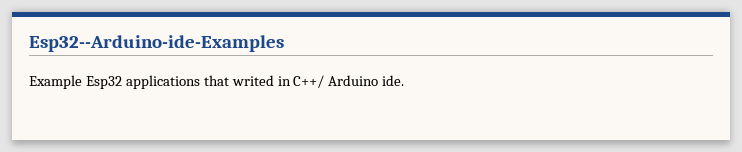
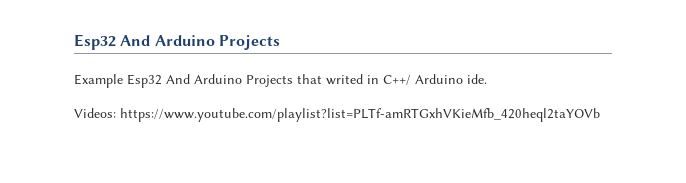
[29,35,284,52] Esp32--Arduino-ide-Examples -> [74,34,280,50] Esp32 And Arduino Projects
[125,75,200,89] applications -> [166,74,293,87] And Arduino Projects
(405, 80) none -> [74,108,600,122] // Videos: https://www.youtube.com/playlist?list=PLTf-amRTGxhVKieMfb_420heql2taYOVb

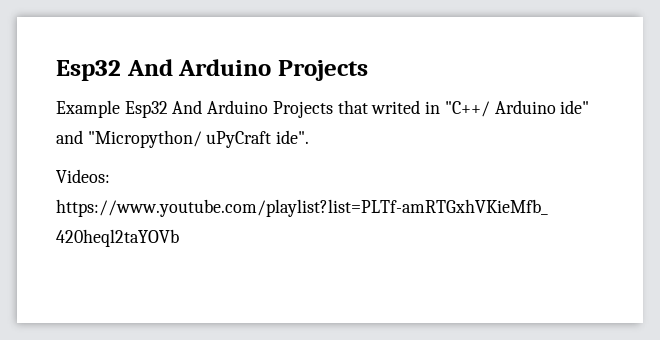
[383,74,487,85] C++/ Arduino ide. -> [444,100,590,117] [56,130,310,148] "C++/ Arduino ide" and "Micropython/ uPyCraft ide".

